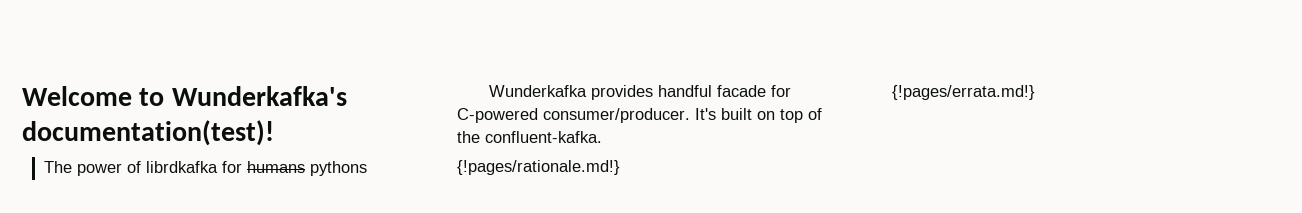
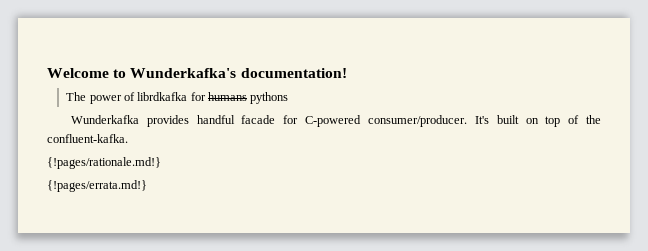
[22,120,274,146] documentation(test)! -> [240,68,347,78] documentation!

